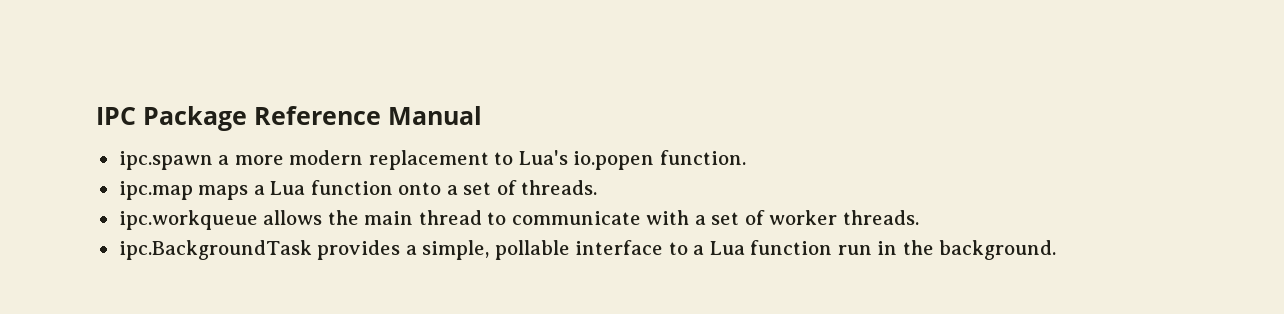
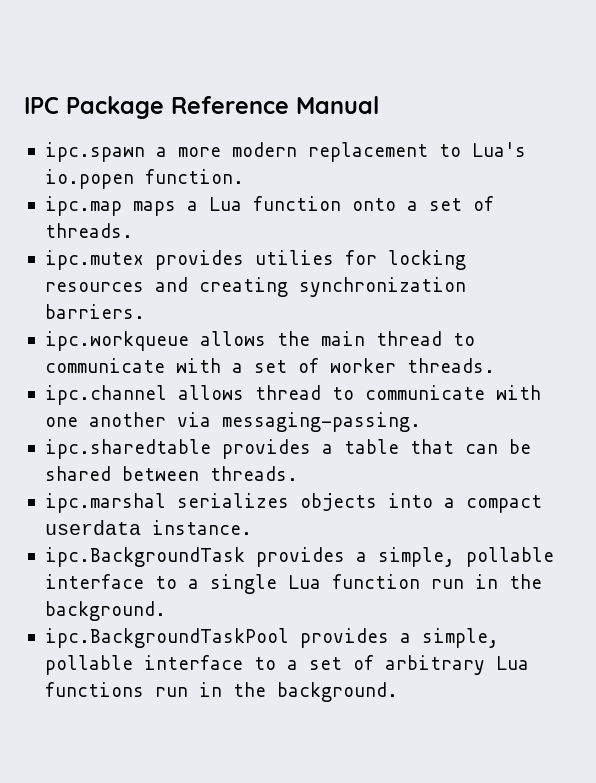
(598, 187) none -> [44,250,466,270] [44,277,466,297] [44,304,145,319] // ipc.mutex provides utilies for locking resources and creating synchronization barriers.
(919, 217) none -> [44,385,541,405] [44,412,421,432] [44,439,531,459] [44,466,298,481] [44,493,542,513] [44,520,252,535] // ipc.channel allows thread to communicate with one another via messaging-passing. // ipc.sharedtable provides a table that can be shared between threads. // ipc.marshal serializes objects into a compact userdata instance.
(705, 250) none -> [209,574,277,594] single
(1057, 250) none -> [44,628,499,648] [44,655,529,675] [44,682,398,702] // ipc.BackgroundTaskPool provides a simple, pollable interface to a set of arbitrary Lua functions run in the background.

